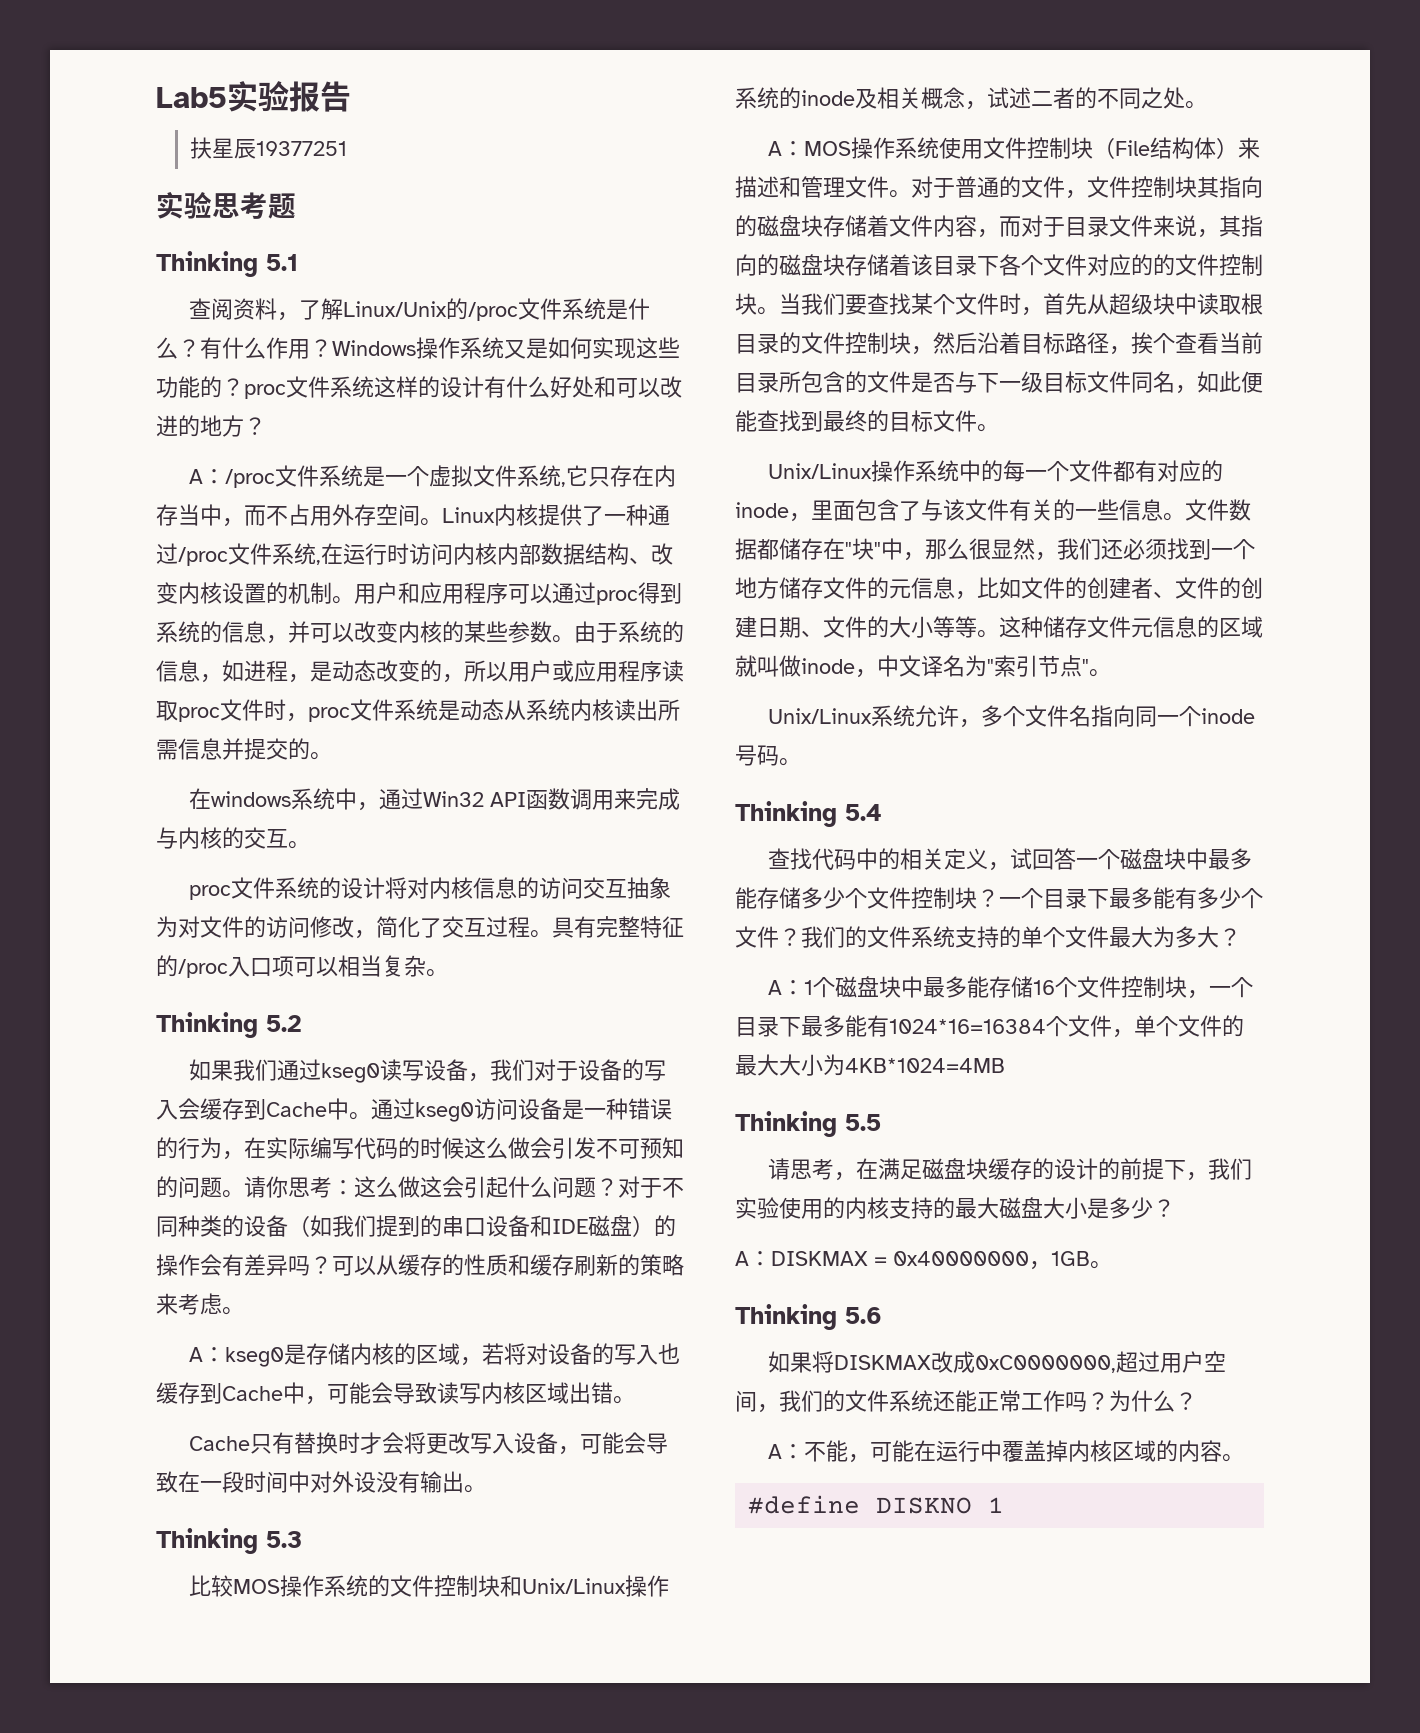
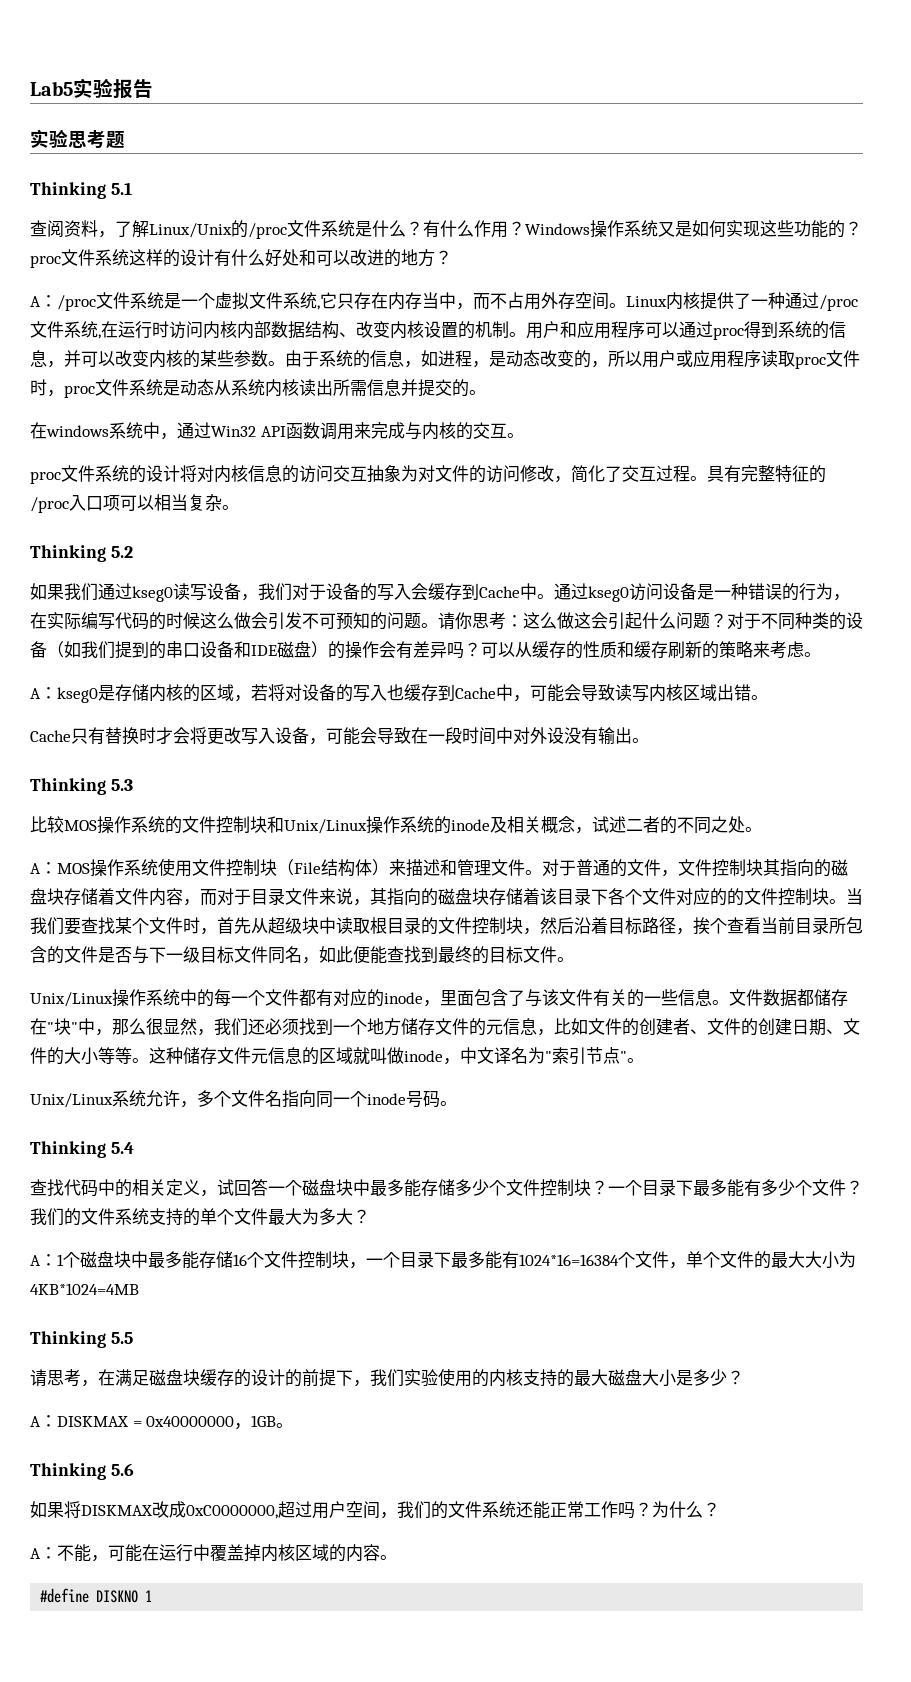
[190,137,348,159] // 扶星辰19377251 -> (153, 88) none

